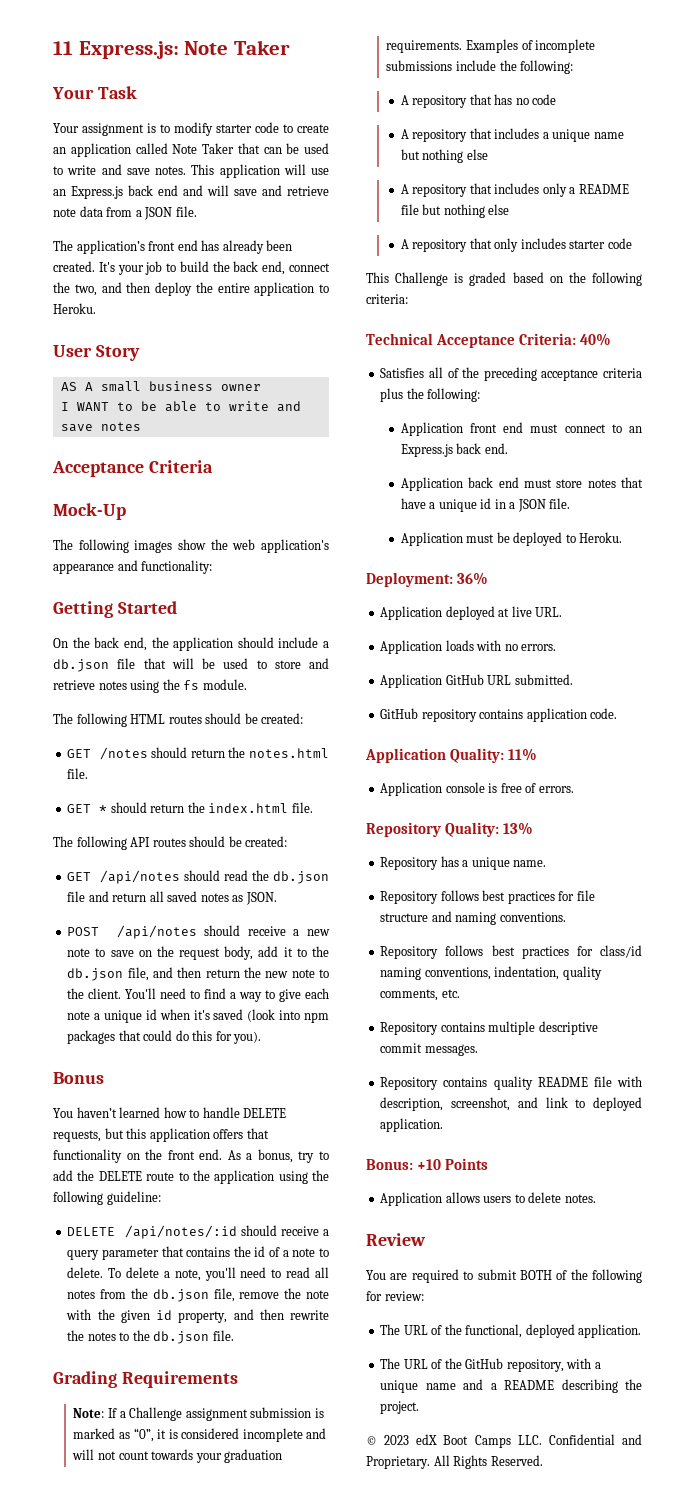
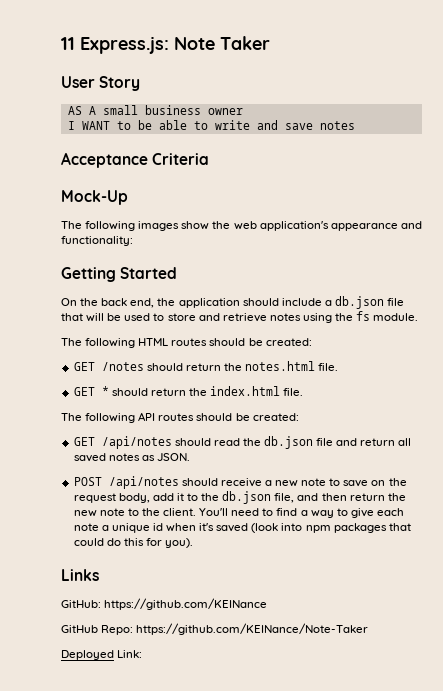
[52,86,137,99] [53,122,329,136] [53,143,329,157] [53,164,329,178] [53,185,329,199] [53,206,197,220] [53,240,293,254] [53,261,330,275] [53,282,329,296] [53,303,96,314] // Your Task // Your assignment is to modify starter code to create an application called Note Taker that can be used to write and save notes. This application will use an Express.js back end and will save and retrieve note data from a JSON file. // The application’s front end has already been created. It's your job to build the back end, connect the two, and then deploy the entire application to Heroku. -> (270, 43) none
[53,1072,104,1084] [53,1107,287,1118] [53,1128,269,1142] [53,1149,329,1163] [53,1170,329,1184] [53,1191,161,1205] [67,1225,330,1239] [67,1246,329,1260] [67,1267,329,1281] [67,1288,329,1302] [66,1309,329,1323] [67,1330,234,1344] [53,1371,238,1388] [73,1407,324,1421] [73,1428,327,1442] [72,1449,283,1463] [386,39,596,53] [386,60,574,74] [400,94,557,108] [400,128,624,142] [400,149,488,163] [400,183,629,197] [400,204,510,218] [400,238,632,252] [366,272,642,286] [366,294,408,304] [366,333,612,348] [380,367,642,381] [380,388,481,402] [400,422,642,436] [400,443,508,457] [400,477,643,491] [400,498,571,512] [400,532,623,546] [366,572,489,587] [380,606,563,620] [380,640,557,654] [380,674,573,688] [380,708,618,722] [365,748,538,763] [380,782,574,796] [366,822,534,837] [380,856,547,870] [380,890,595,904] [380,911,566,925] [380,945,642,959] [380,966,602,980] [380,989,460,1001] [380,1021,598,1035] [380,1043,478,1056] [380,1076,642,1090] [380,1097,642,1111] [380,1118,444,1132] [366,1158,489,1170] [380,1192,596,1206] [366,1233,426,1246] [366,1269,642,1283] [366,1291,424,1301] [380,1324,642,1338] [380,1358,601,1372] [380,1379,642,1393] [380,1401,420,1414] [366,1434,642,1448] [366,1455,543,1469] Bonus // You haven’t learned how to handle DELETE requests, but this application offers that functionality on the front end. As a bonus, try to add the DELETE route to the application using the following guideline: // DELETE /api/notes/:id should receive a query parameter that contains the id of a note to delete. To delete a note, you'll need to read all notes from the db.json file, remove the note with the given id property, and then rewrite the notes to the db.json file. // Grading Requirements // Note: If a Challenge assignment submission is marked as “0”, it is considered incomplete and will not count towards your graduation requirements. Examples of incomplete submissions include the following: // A repository that has no code // A repository that includes a unique name but nothing else // A repository that includes only a README file but nothing else // A repository that only includes starter code // This Challenge is graded based on the following criteria: // Technical Acceptance Criteria: 40% // Satisfies all of the preceding acceptance criteria plus the following: // Application front end must connect to an Express.js back end. // Application back end must store notes that have a unique id in a JSON file. // Application must be deployed to Heroku. // Deployment: 36% // Application deployed at live URL. // Application loads with no errors. // Application GitHub URL submitted. // GitHub repository contains application code. // Application Quality: 11% // Application console is free of errors. // Repository Quality: 13% // Repository has a unique name. // Repository follows best practices for file structure and naming conventions. // Repository follows best practices for class/id naming conventions, indentation, quality comments, etc. // Repository contains multiple descriptive commit messages. // Repository contains quality README file with description, screenshot, and link to deployed application. // Bonus: +10 Points // Application allows users to delete notes. // Review // You are required to submit BOTH of the following for review: // The URL of the functional, deployed application. // The URL of the GitHub repository, with a unique name and a README describing the project. // © 2023 edX Boot Camps LLC. Confidential and Proprietary. All Rights Reserved. -> [61,569,99,581] [61,598,268,610] [61,623,369,635] [61,650,143,660] Links // GitHub: https://github.com/KEINance // GitHub Repo: https://github.com/KEINance/Note-Taker // Deployed Link:

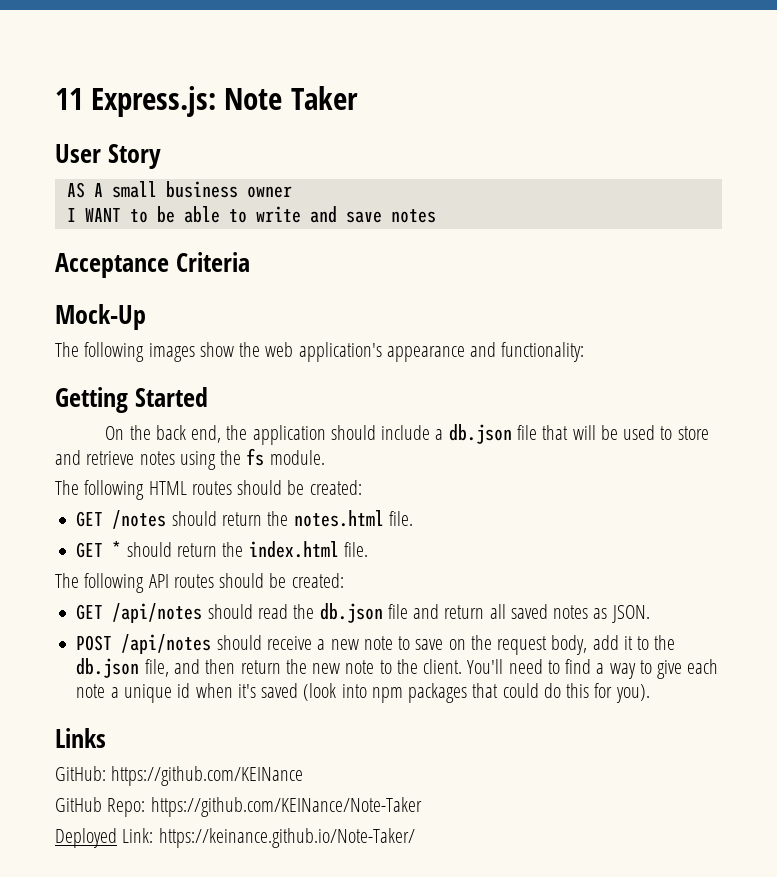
(143, 654) none -> [158,828,415,848] https://keinance.github.io/Note-Taker/

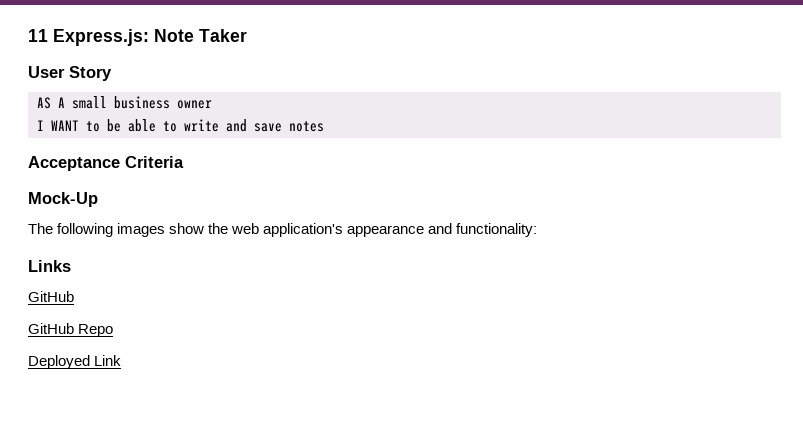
[55,387,209,413] [105,424,709,445] [55,448,325,470] [55,480,362,500] [76,510,413,529] [76,541,368,558] [55,573,344,593] [76,603,650,623] [76,634,676,655] [76,658,719,679] [76,683,650,703] // Getting Started // On the back end, the application should include a db.json file that will be used to store and retrieve notes using the fs module. // The following HTML routes should be created: // GET /notes should return the notes.html file. // GET * should return the index.html file. // The following API routes should be created: // GET /api/notes should read the db.json file and return all saved notes as JSON. // POST /api/notes should receive a new note to save on the request body, add it to the db.json file, and then return the new note to the client. You'll need to find a way to give each note a unique id when it's saved (look into npm packages that could do this for you). -> (538, 230) none
[55,766,304,786] [55,797,422,817] GitHub: https://github.com/KEINance // GitHub Repo: https://github.com/KEINance/Note-Taker -> [28,291,74,302] [28,323,114,337] GitHub // GitHub Repo
[122,828,415,848] Link: https://keinance.github.io/Note-Taker/ -> [94,355,122,366] Link

